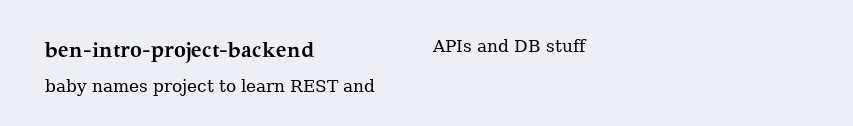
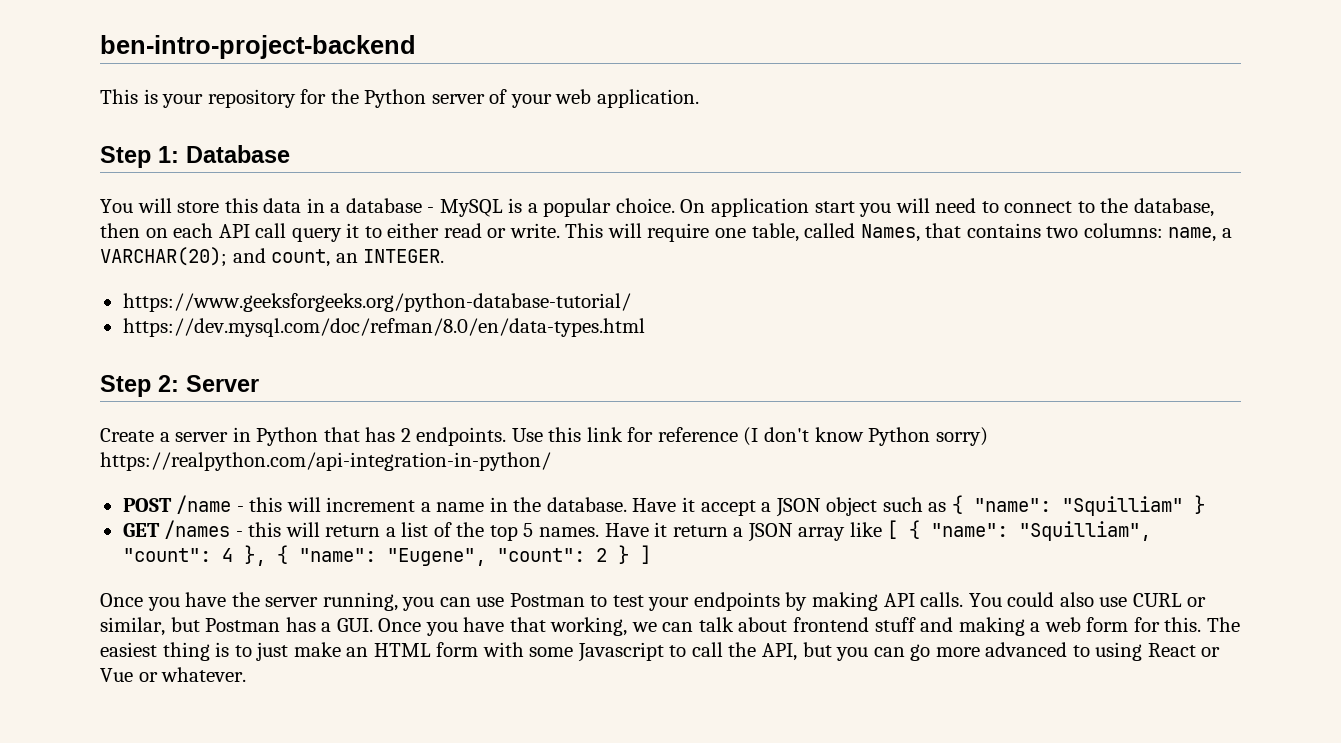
[45,79,375,96] [432,39,587,52] baby names project to learn REST and APIs and DB stuff -> [100,89,699,108] [100,145,290,168] [100,198,1214,217] [100,223,1232,242] [100,247,445,267] [122,293,631,312] [122,318,645,337] [100,375,259,397] [100,427,988,446] [100,452,551,471] [122,495,1205,517] [122,520,1152,542] [122,545,651,566] [100,592,1207,611] [100,617,1240,636] [100,642,1221,662] [100,667,247,682] This is your repository for the Python server of your web application. // Step 1: Database // You will store this data in a database - MySQL is a popular choice. On application start you will need to connect to the database, then on each API call query it to either read or write. This will require one table, called Names, that contains two columns: name, a VARCHAR(20); and count, an INTEGER. // https://www.geeksforgeeks.org/python-database-tutorial/ // https://dev.mysql.com/doc/refman/8.0/en/data-types.html // Step 2: Server // Create a server in Python that has 2 endpoints. Use this link for reference (I don't know Python sorry) https://realpython.com/api-integration-in-python/ // POST /name - this will increment a name in the database. Have it accept a JSON object such as { "name": "Squilliam" } // GET /names - this will return a list of the top 5 names. Have it return a JSON array like [ { "name": "Squilliam", "count": 4 }, { "name": "Eugene", "count": 2 } ] // Once you have the server running, you can use Postman to test your endpoints by making API calls. You could also use CURL or similar, but Postman has a GUI. Once you have that working, we can talk about frontend stuff and making a web form for this. The easiest thing is to just make an HTML form with some Javascript to call the API, but you can go more advanced to using React or Vue or whatever.

